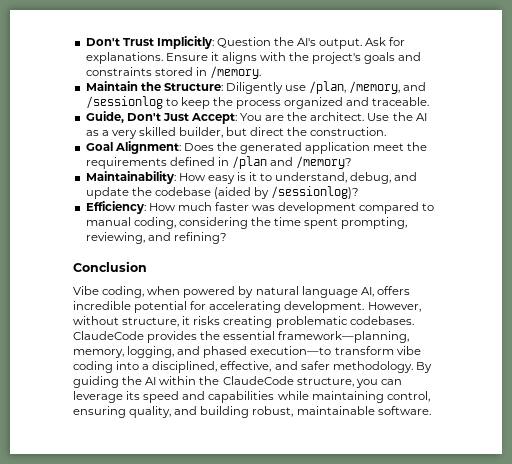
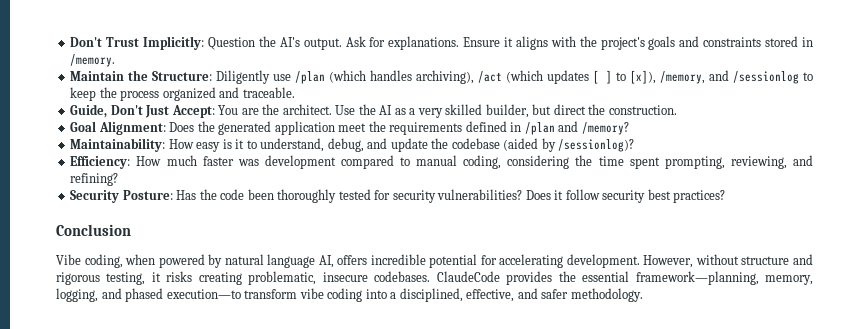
[309,81,347,94] /plan, -> [295,70,657,84] /plan (which handles archiving), /act (which updates [ ] to [x]),
(227, 238) none -> [70,189,726,203] // Security Posture: Has the code been thoroughly tested for security vulnerabilities? Does it follow security best practices?
[122,317,180,327] structure, -> [741,254,814,265] [56,272,146,285] structure and rigorous testing,
[275,316,348,328] problematic -> [248,271,368,285] problematic, insecure
[415,362,432,373] [73,376,402,388] [73,391,430,403] [73,406,431,418] By guiding the AI within the ClaudeCode structure, you can leverage its speed and capabilities while maintaining control, ensuring quality, and building robust, maintainable software. -> (643, 295) none

